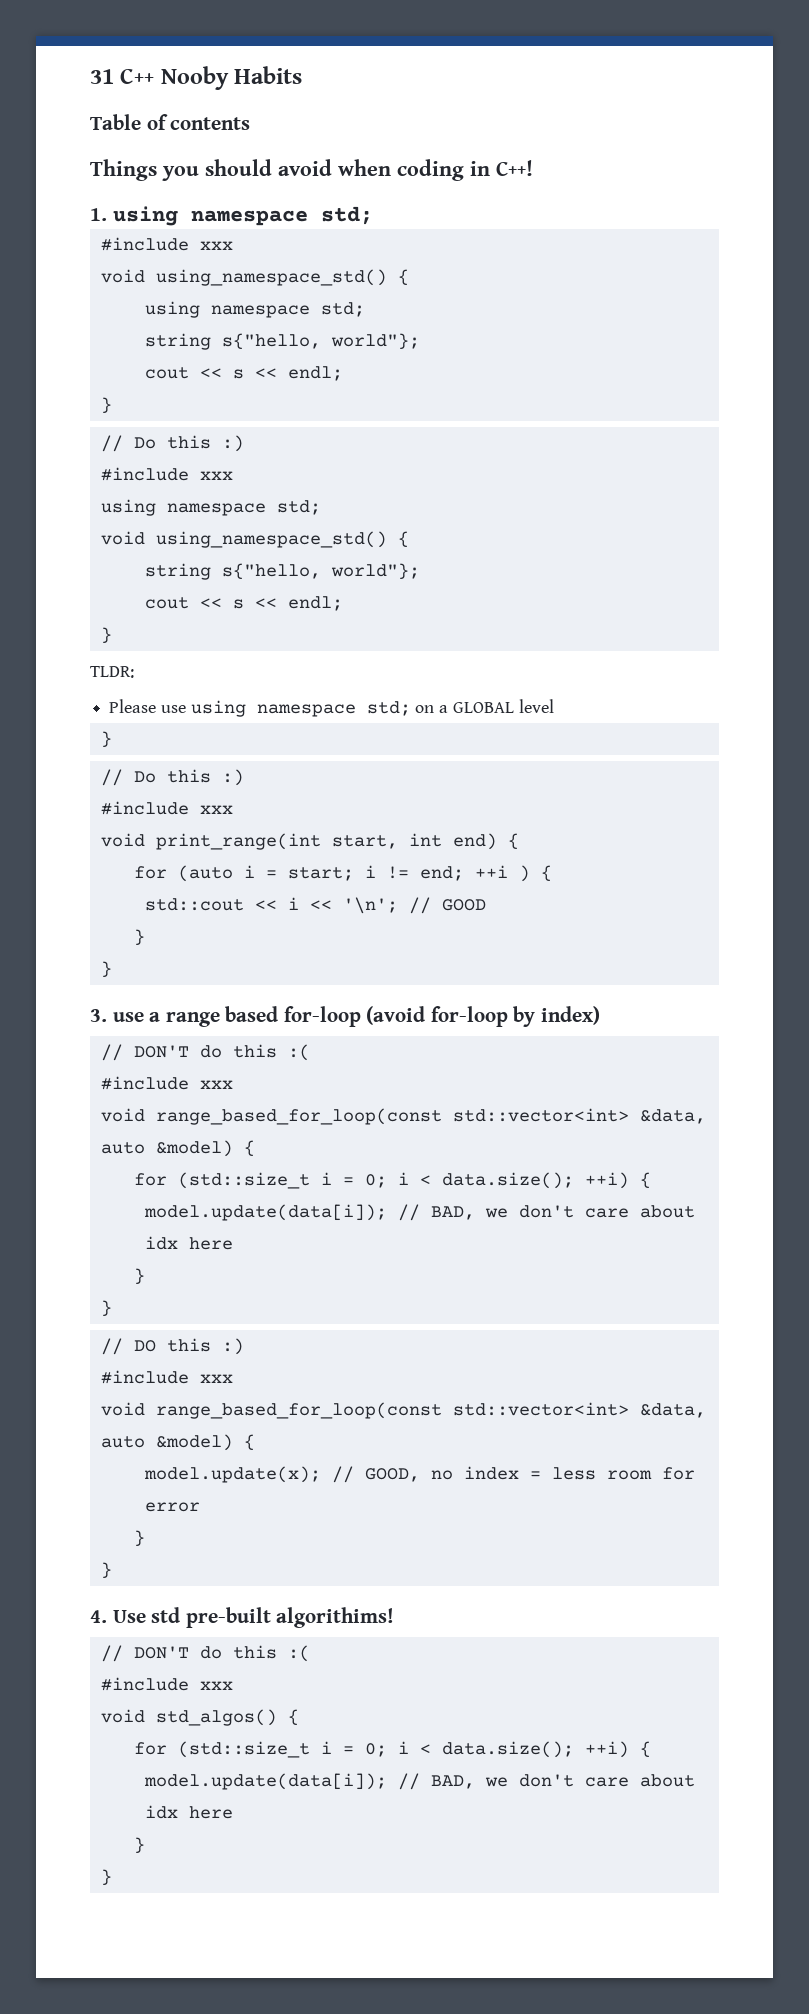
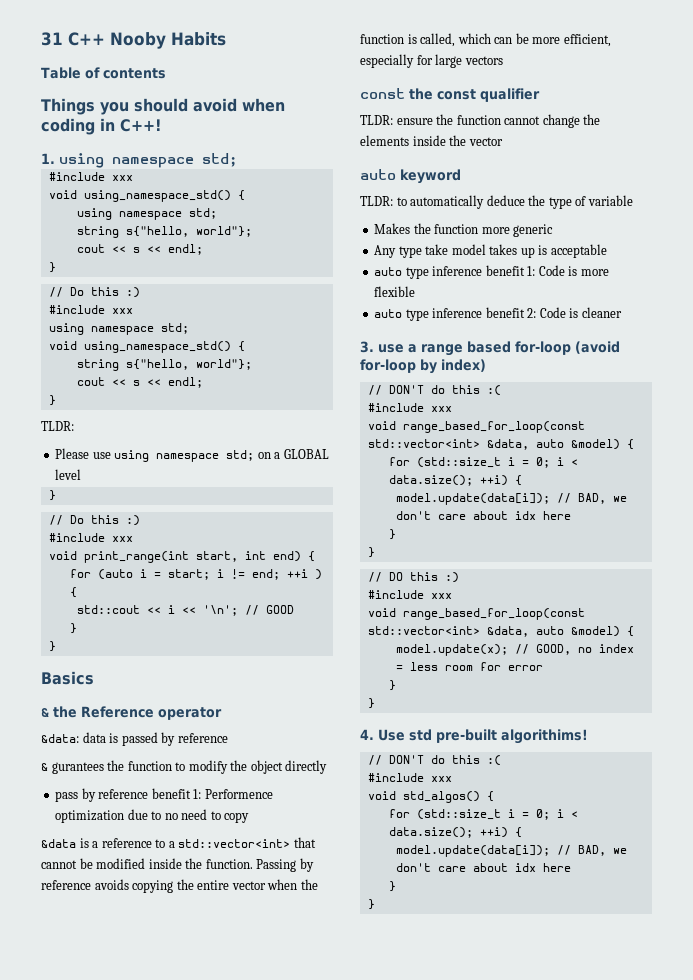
(112, 969) none -> [41,671,94,685] [41,706,222,720] [41,732,228,746] [41,760,328,774] [55,788,273,802] [55,809,250,823] [41,837,316,848] [41,858,314,872] [41,879,318,893] [360,33,611,47] [360,54,503,68] [360,88,540,102] [360,114,601,128] [360,135,503,146] [360,169,461,184] [360,195,633,209] [374,223,554,237] [374,244,607,258] [374,265,609,279] [374,286,416,297] [374,307,622,321] // Basics // & the Reference operator // &data: data is passed by reference // & gurantees the function to modify the object directly // pass by reference benefit 1: Performence optimization due to no need to copy // &data is a reference to a std::vector<int> that cannot be modified inside the function. Passing by reference avoids copying the entire vector when the function is called, which can be more efficient, especially for large vectors // const the const qualifier // TLDR: ensure the function cannot change the elements inside the vector // auto keyword // TLDR: to automatically deduce the type of variable // Makes the function more generic // Any type take model takes up is acceptable // auto type inference benefit 1: Code is more flexible // auto type inference benefit 2: Code is cleaner

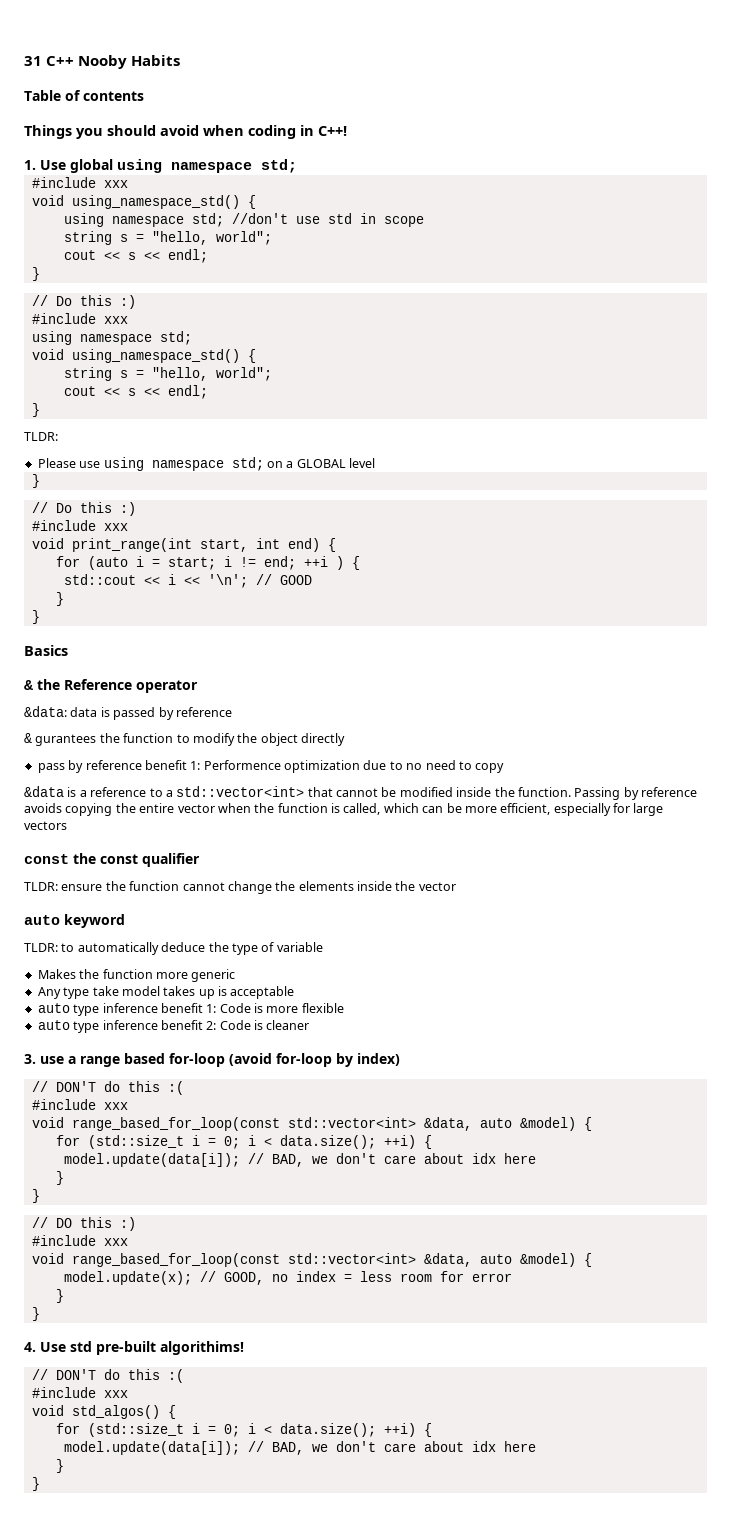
(55, 158) none -> [40,159,113,173] Use global
[76,226,252,238] // string s{"hello, world"}; -> [231,213,424,227] [63,231,272,245] //don't use std in scope // string s = "hello, world";
[125,359,252,370] s{"hello, world"}; -> [119,367,272,381] s = "hello, world";

